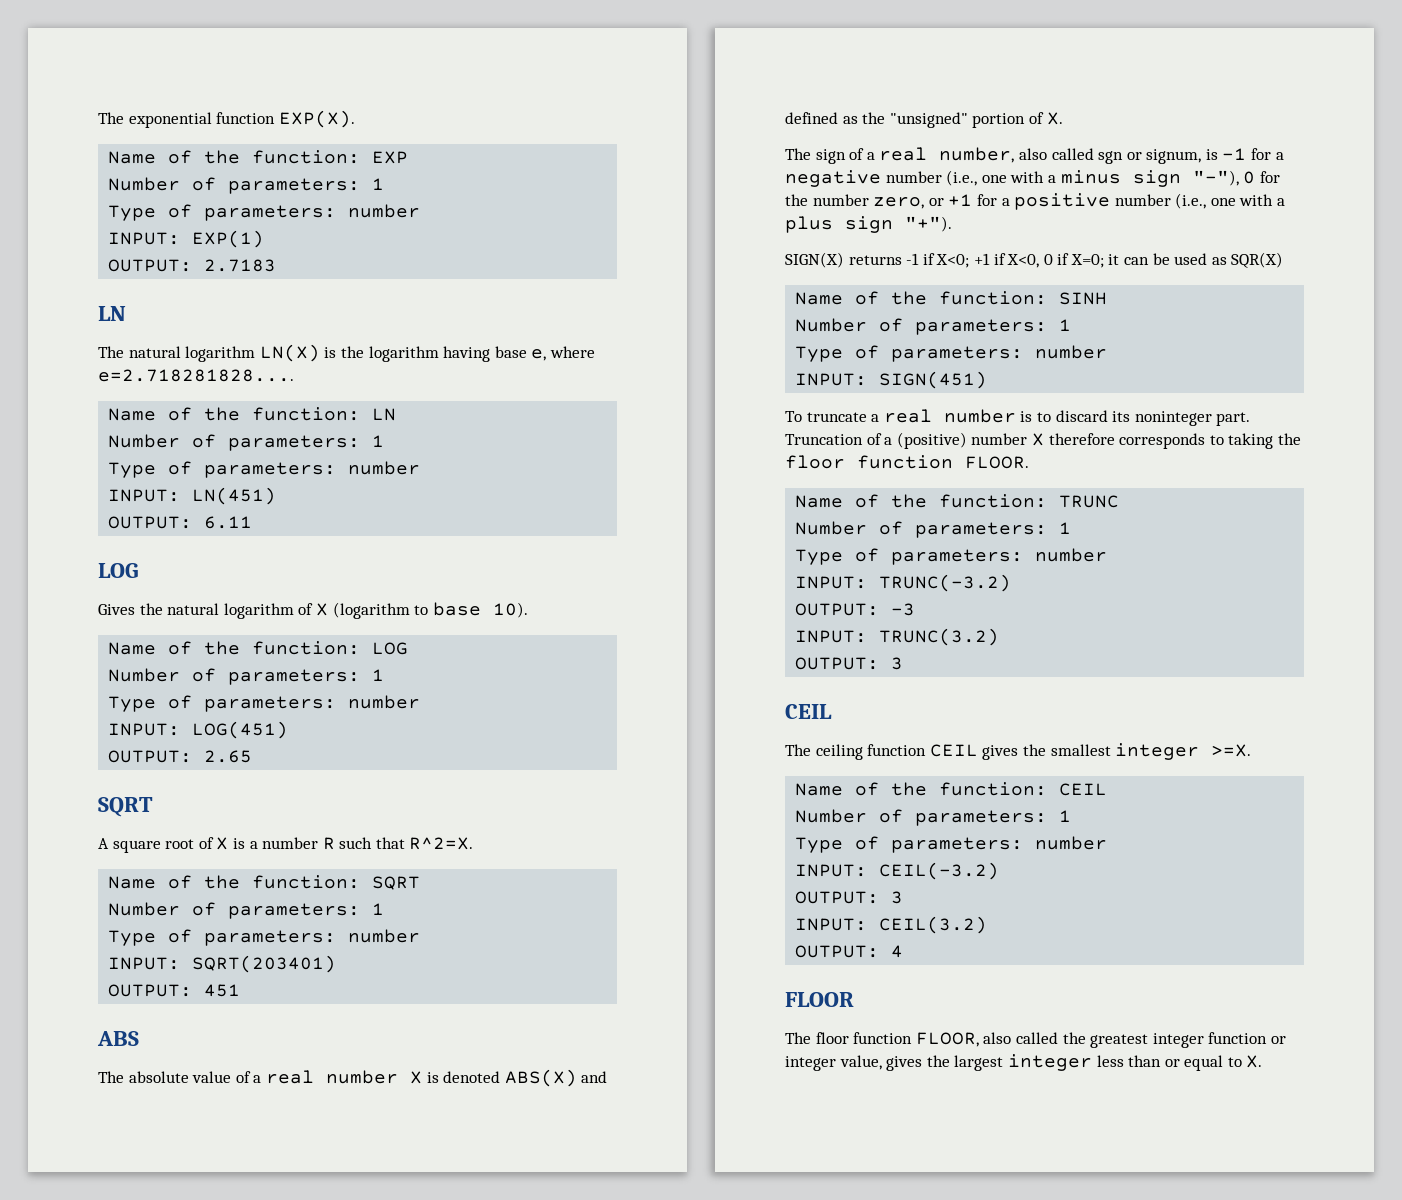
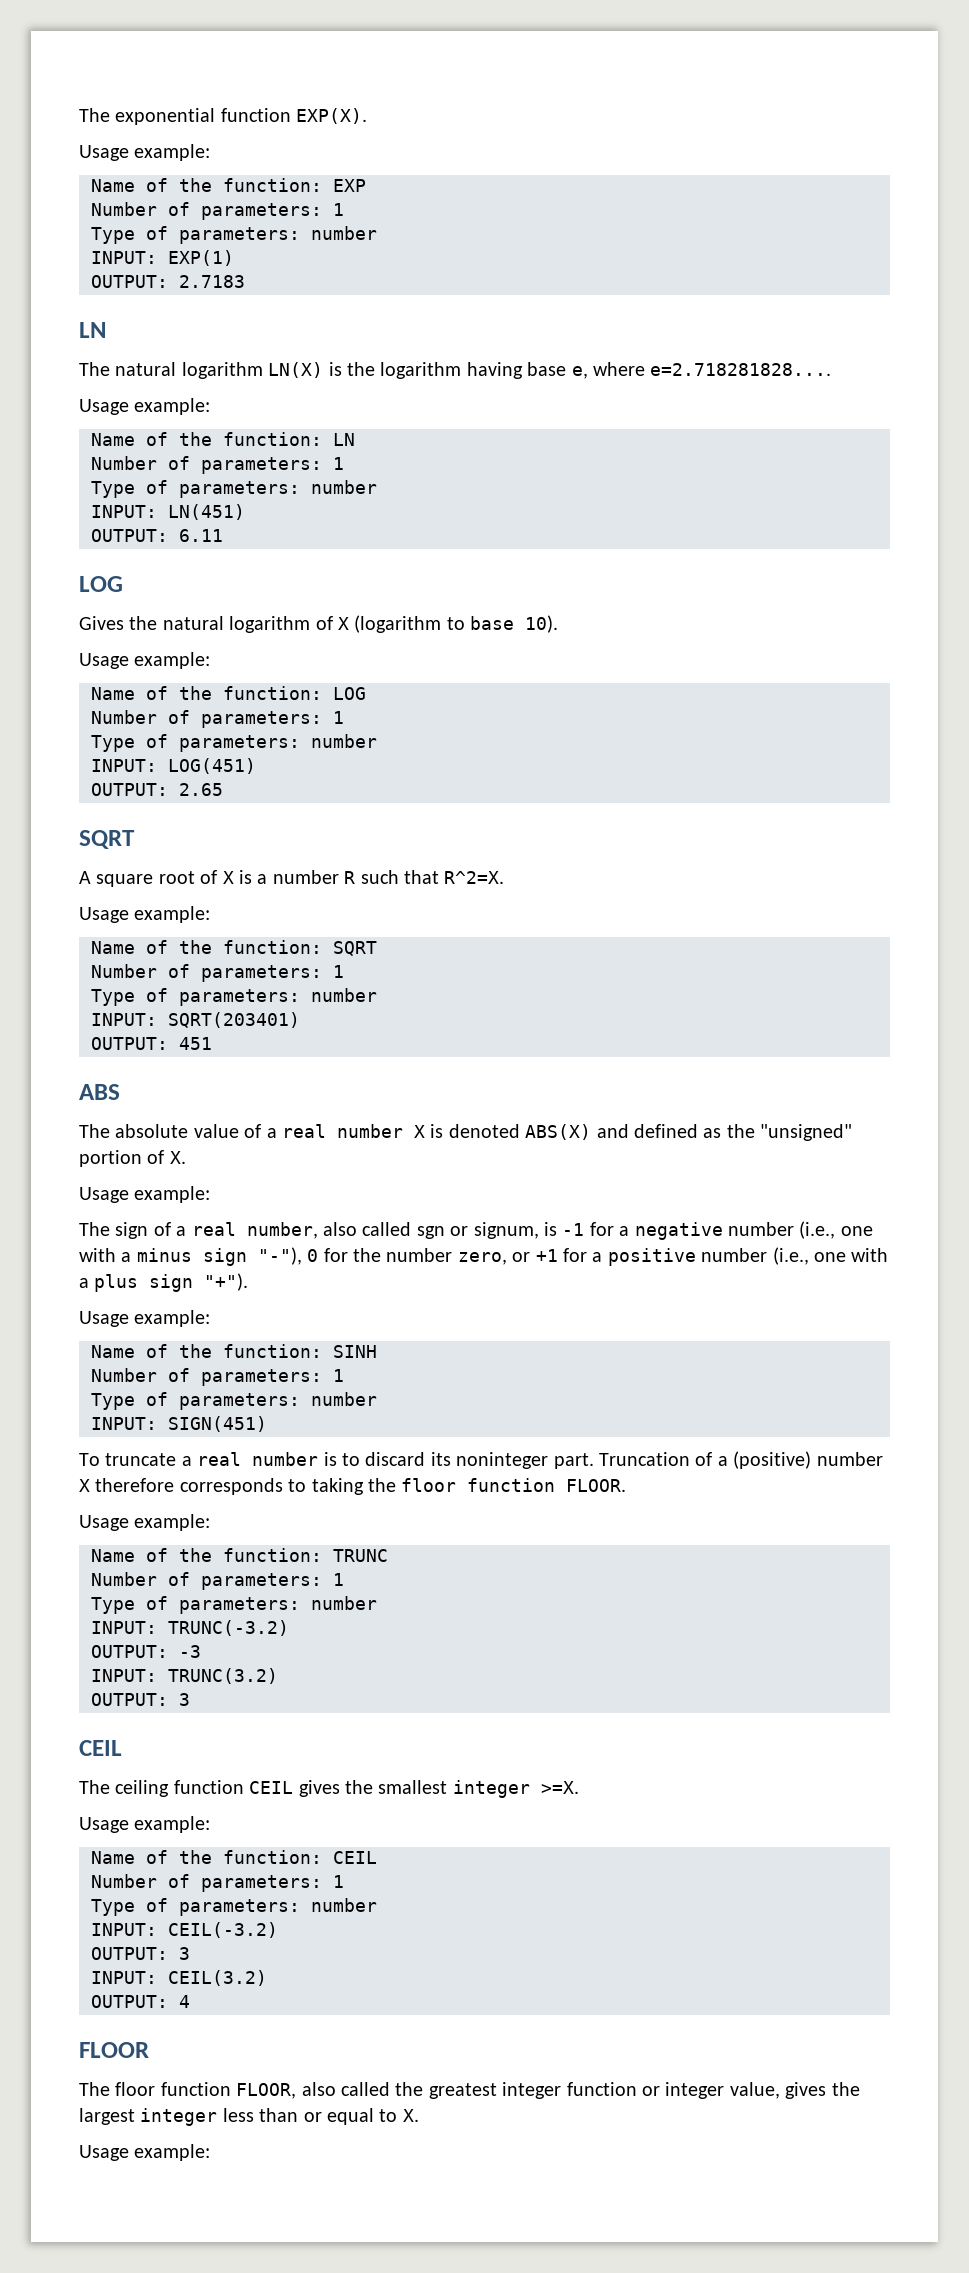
(355, 119) none -> [79,144,211,161] // Usage example:
(294, 375) none -> [79,398,211,415] // Usage example:
(528, 610) none -> [79,652,211,669] // Usage example:
(474, 843) none -> [79,906,211,923] // Usage example:
(1063, 118) none -> [79,1186,211,1203] // Usage example:
[785,252,1284,268] SIGN(X) returns -1 if X<0; +1 if X<0, 0 if X=0; it can be used as SQR(X) -> [79,1310,211,1327] Usage example:
(1029, 462) none -> [79,1514,211,1531] // Usage example:
(1252, 750) none -> [79,1816,211,1833] // Usage example:
(1263, 1061) none -> [79,2144,211,2161] // Usage example:

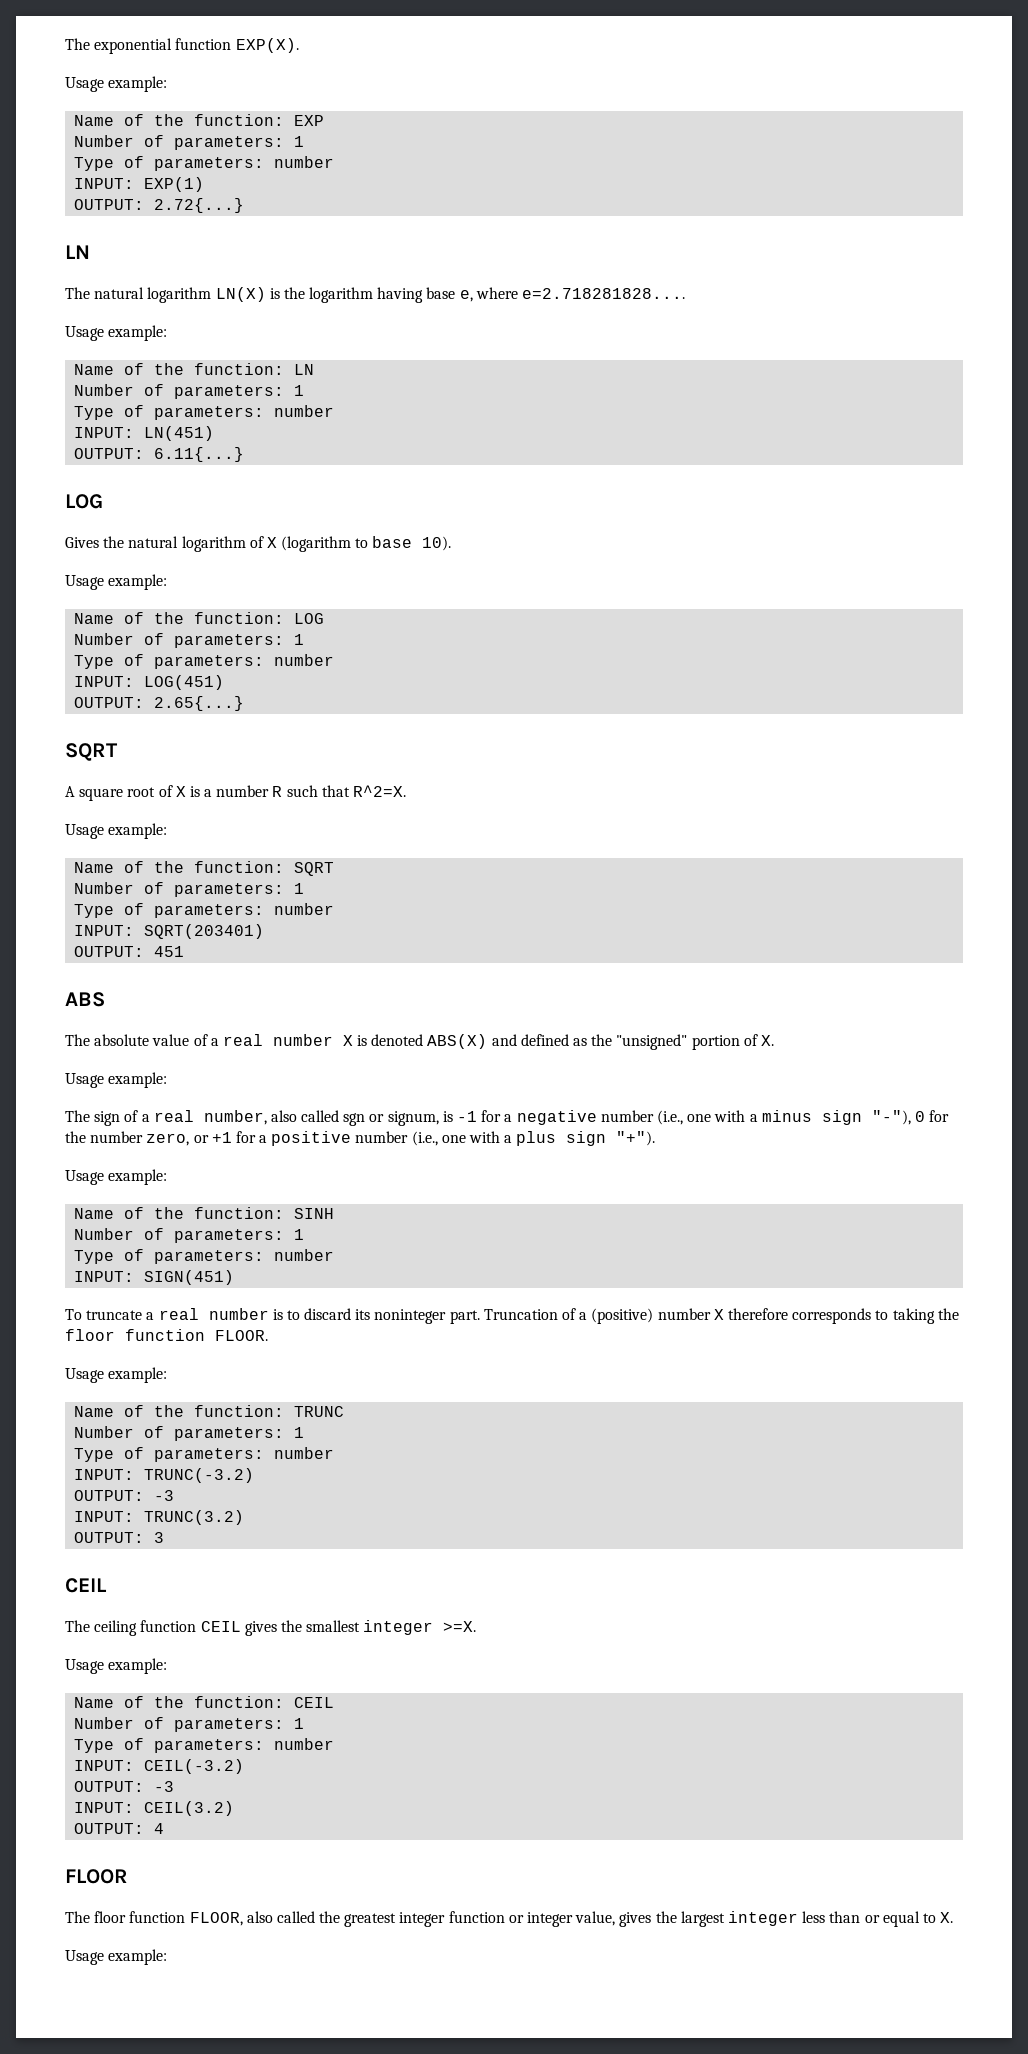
[179,275,245,288] 2.7183 -> [154,198,245,213] 2.72{...}
[179,529,223,542] 6.11 -> [154,447,245,462] 6.11{...}
[179,783,223,796] 2.65 -> [154,696,245,711] 2.65{...}
[179,1947,190,1960] 3 -> [154,1781,175,1792] -3

